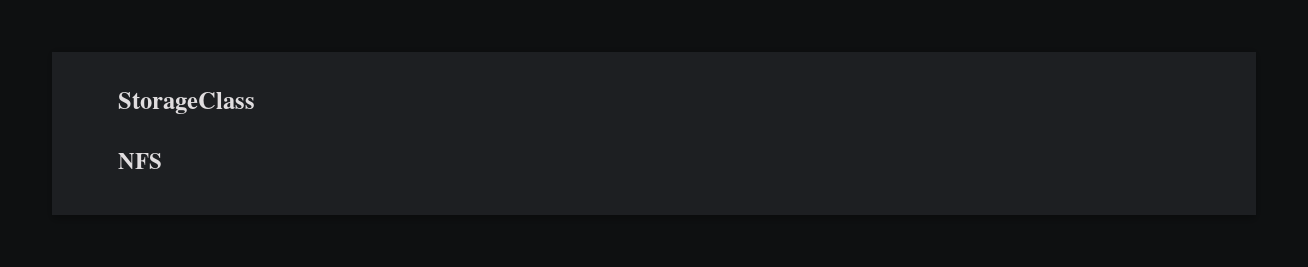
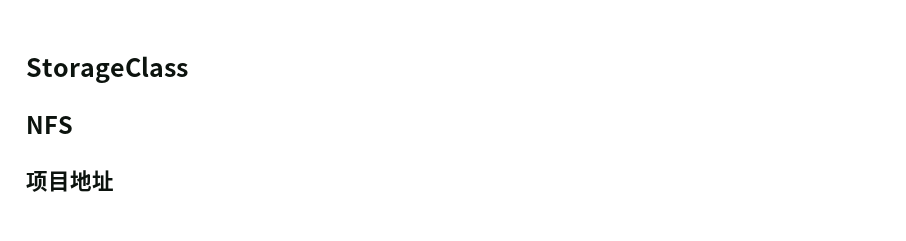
(162, 161) none -> [26,170,114,192] // 项目地址

